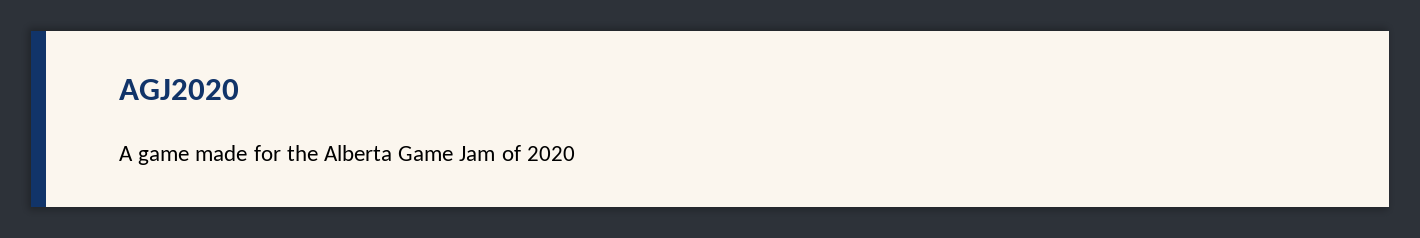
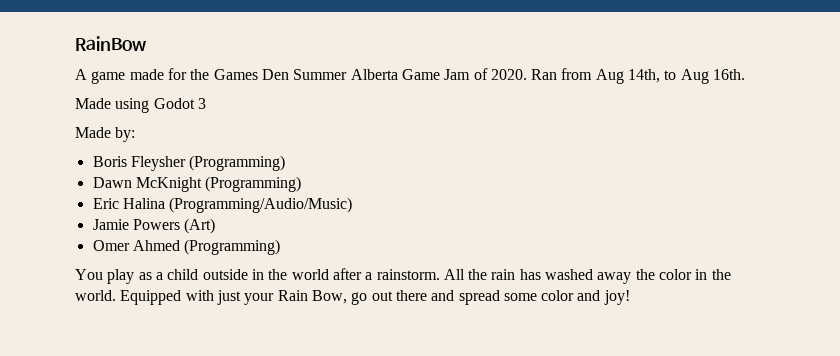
[119,79,239,100] AGJ2020 -> [75,36,146,51] RainBow
(318, 153) none -> [213,69,348,80] Games Den Summer
[526,146,575,161] 2020 -> [490,68,746,84] [75,98,206,113] [75,127,136,142] [92,155,286,171] [92,176,302,192] [92,197,353,213] [92,218,216,234] [92,239,281,255] [75,268,731,284] [75,290,630,305] 2020. Ran from Aug 14th, to Aug 16th. // Made using Godot 3 // Made by: // Boris Fleysher (Programming) // Dawn McKnight (Programming) // Eric Halina (Programming/Audio/Music) // Jamie Powers (Art) // Omer Ahmed (Programming) // You play as a child outside in the world after a rainstorm. All the rain has washed away the color in the world. Equipped with just your Rain Bow, go out there and spread some color and joy!

